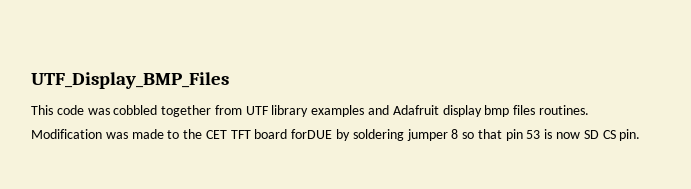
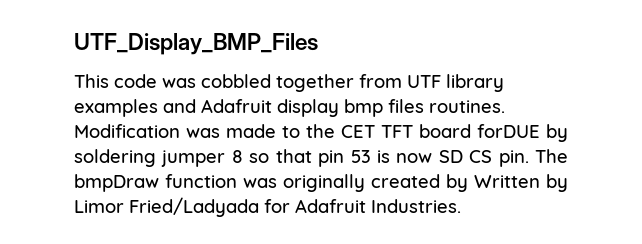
(641, 135) none -> [535,149,569,163] [74,174,568,192] [74,197,461,217] The bmpDraw function was originally created by Written by Limor Fried/Ladyada for Adafruit Industries.

